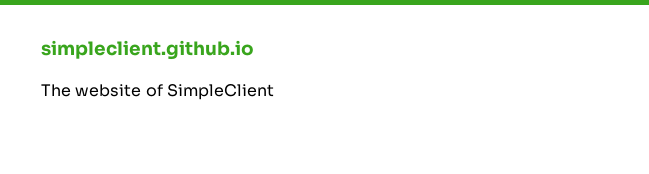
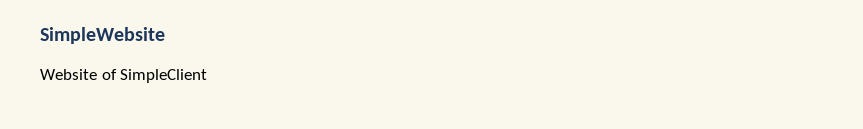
[41,40,254,60] [41,84,142,97] simpleclient.github.io // The website -> [40,27,165,44] [40,69,97,80] SimpleWebsite // Website

